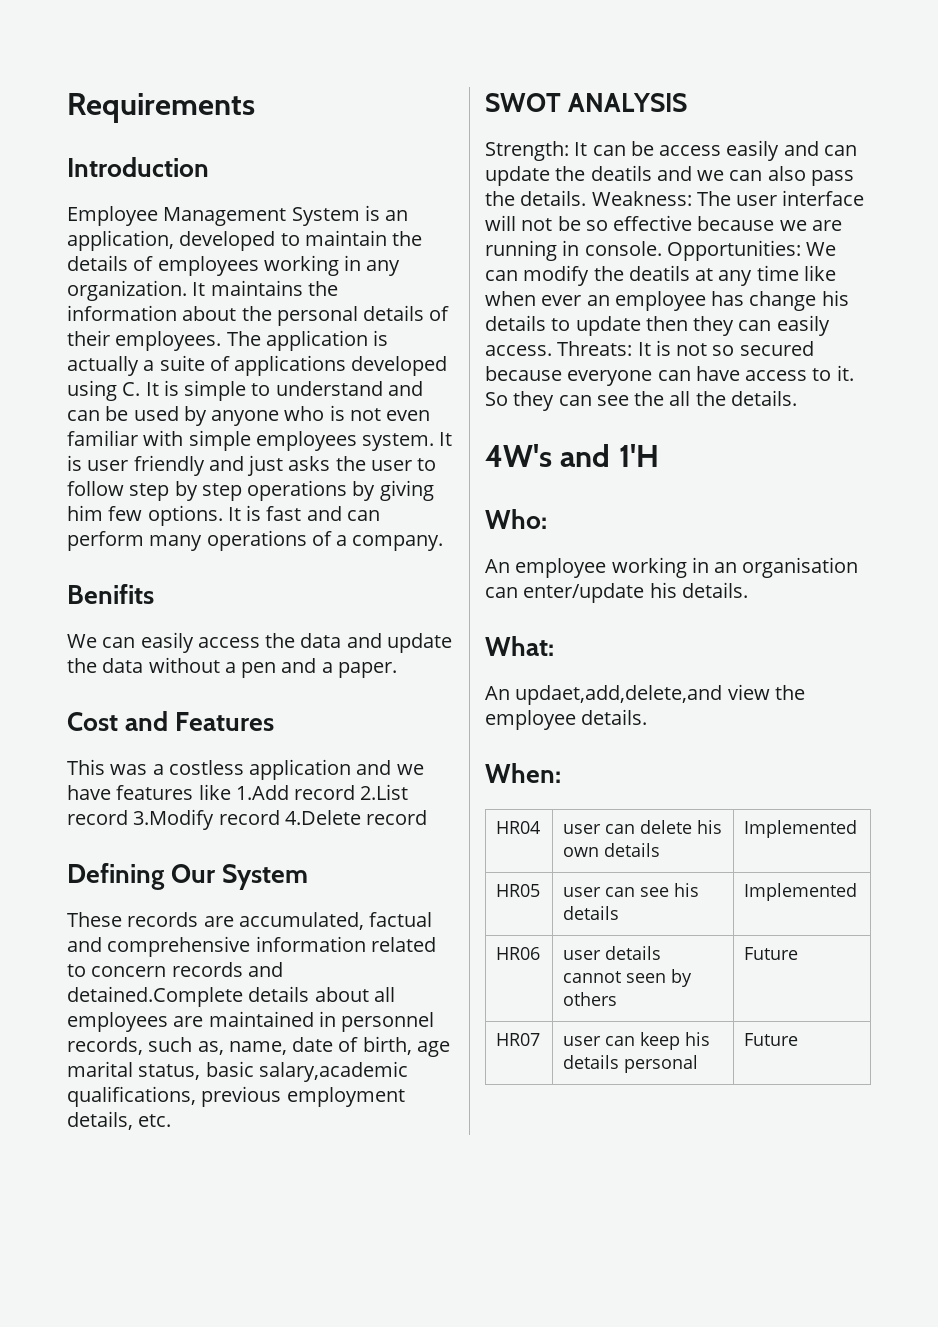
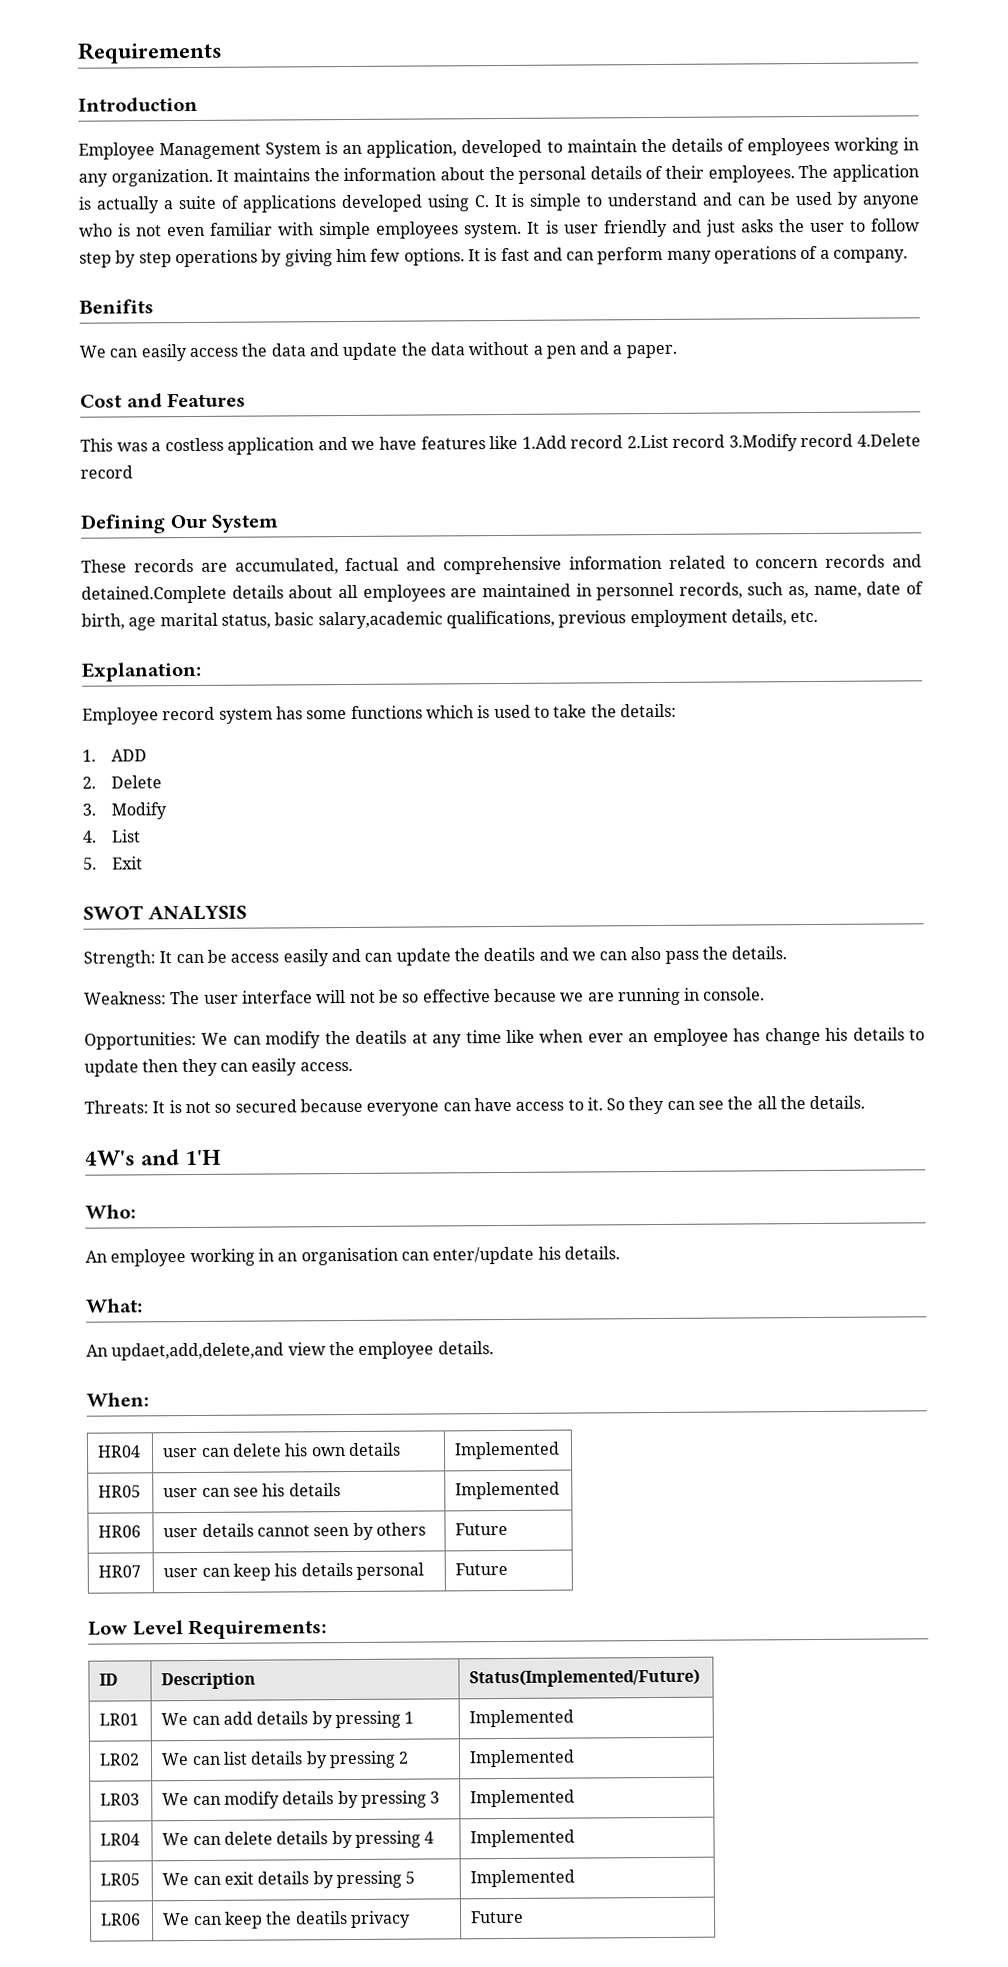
(172, 1120) none -> [81,661,202,682] [82,703,677,725] [82,749,147,762] [82,775,162,789] [82,802,167,820] [83,829,141,843] [83,856,143,870] // Explanation: // Employee record system has some functions which is used to take the details: // 1. ADD // 2. Delete // 3. Modify // 4. List // 5. Exit
(587, 198) none -> (788, 953) //
(662, 248) none -> (766, 994) //
(552, 350) none -> (353, 1066) //
(799, 1039) none -> [88,1619,328,1640] [99,1673,119,1686] [161,1672,257,1690] [469,1668,701,1688] [99,1713,140,1726] [161,1710,415,1729] [469,1709,575,1728] [99,1753,141,1766] [161,1750,410,1769] [469,1749,576,1768] [100,1793,141,1806] [162,1790,441,1809] [470,1789,576,1808] [100,1833,141,1846] [162,1830,435,1849] [470,1829,576,1848] [100,1873,141,1886] [162,1870,416,1889] [470,1869,576,1888] [100,1913,142,1926] [162,1910,411,1929] [470,1910,525,1924] // Low Level Requirements: // ID | Description | Status(Implemented/Future) // LR01 | We can add details by pressing 1 | Implemented // LR02 | We can list details by pressing 2 | Implemented // LR03 | We can modify details by pressing 3 | Implemented // LR04 | We can delete details by pressing 4 | Implemented // LR05 | We can exit details by pressing 5 | Implemented // LR06 | We can keep the deatils privacy | Future

